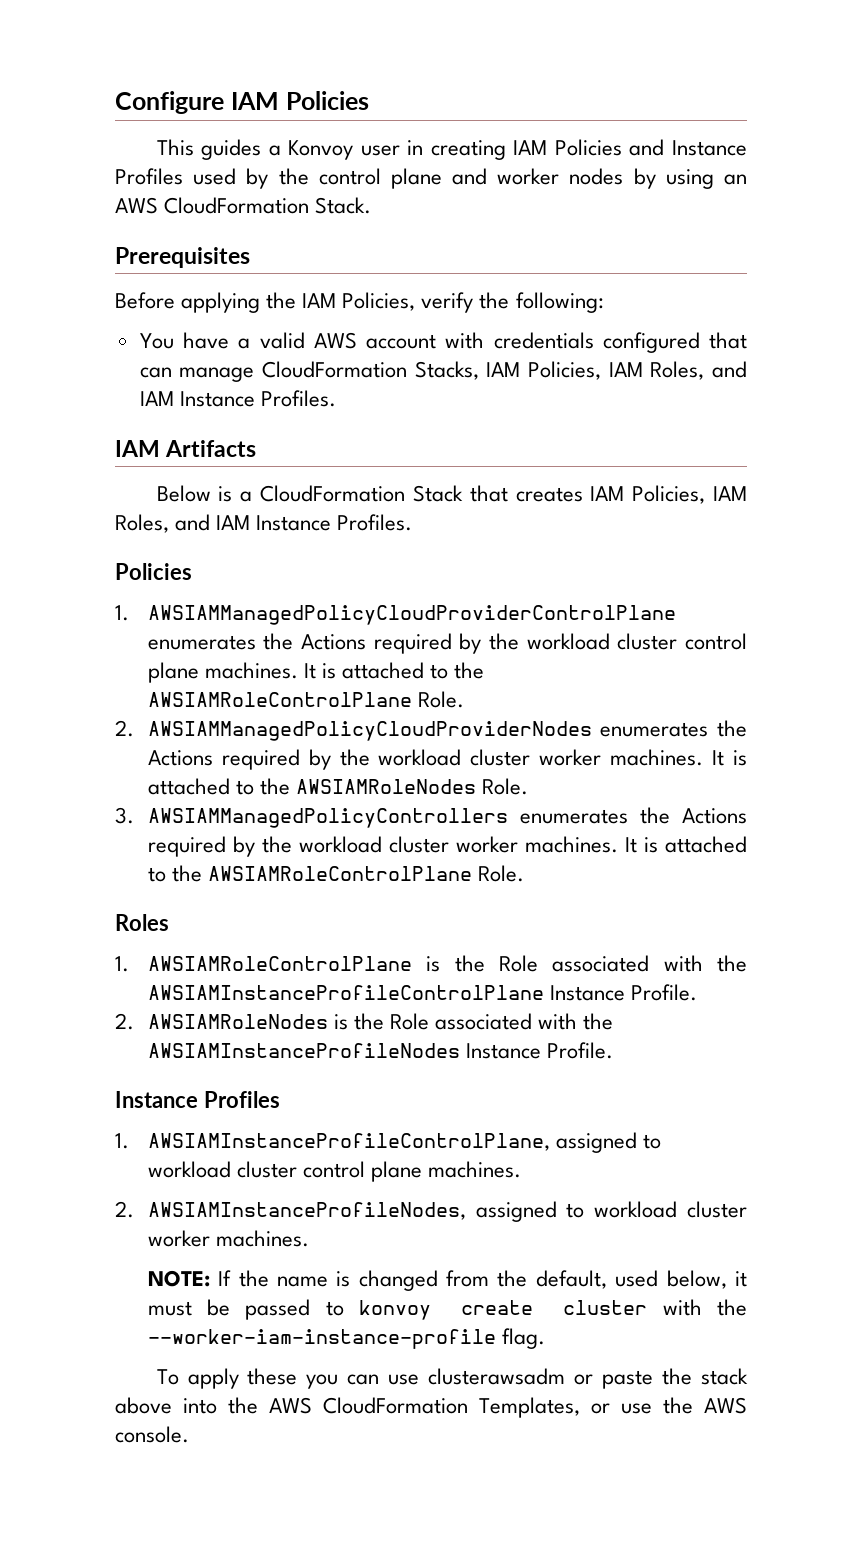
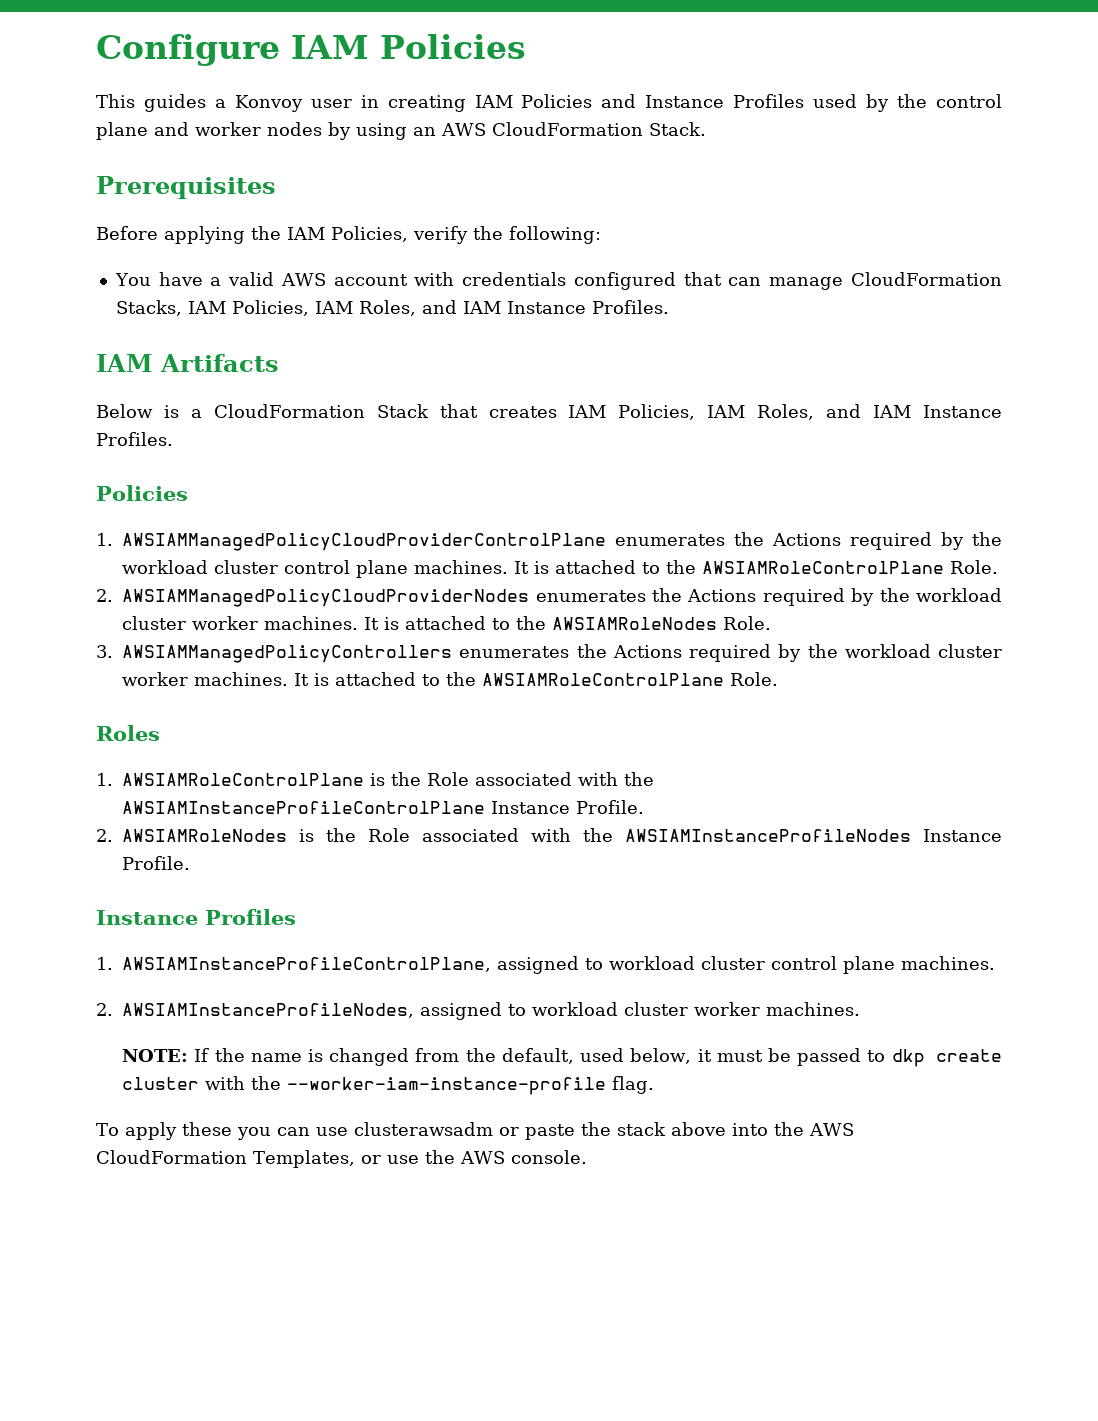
[359,1300,432,1320] konvoy -> [891,1049,925,1067] dkp

